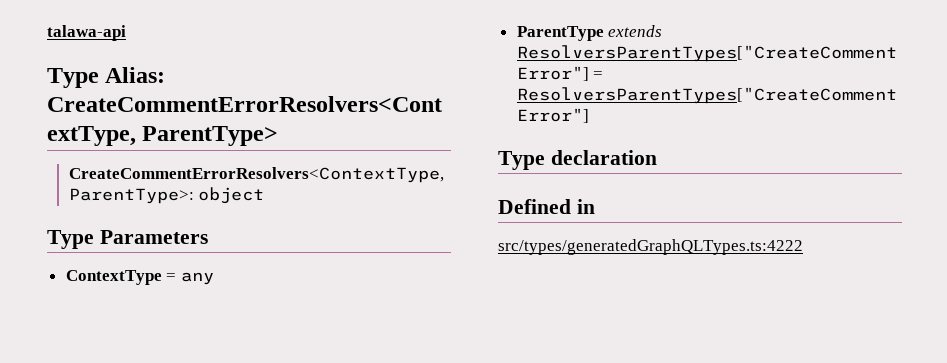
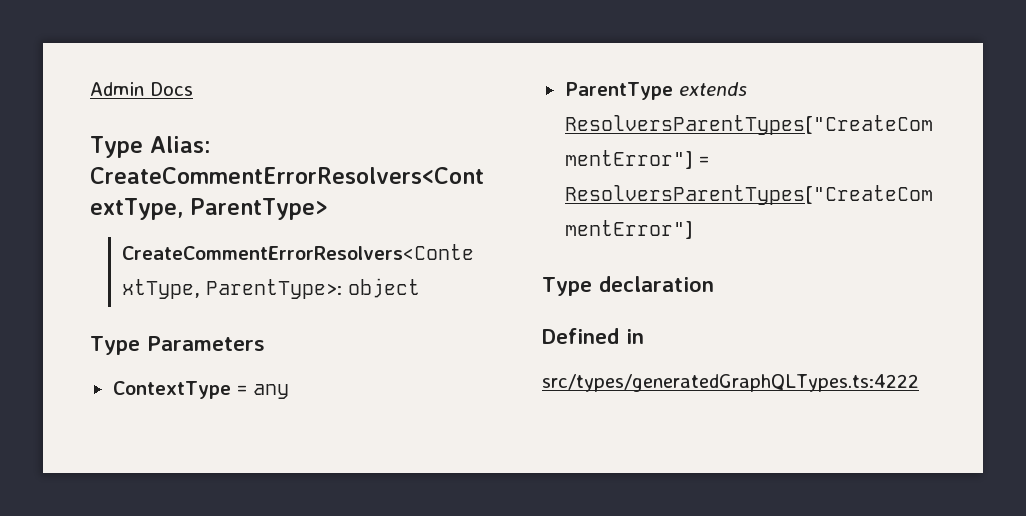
[47,25,126,41] talawa-api -> [90,82,193,96] Admin Docs

